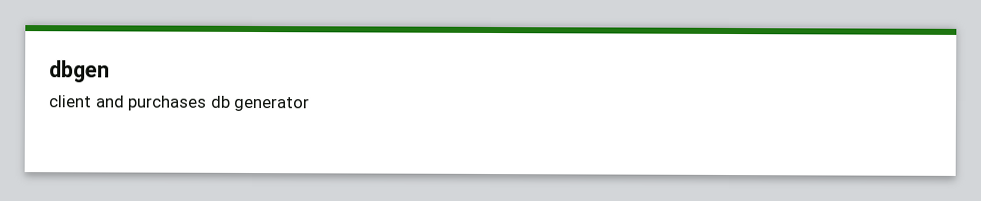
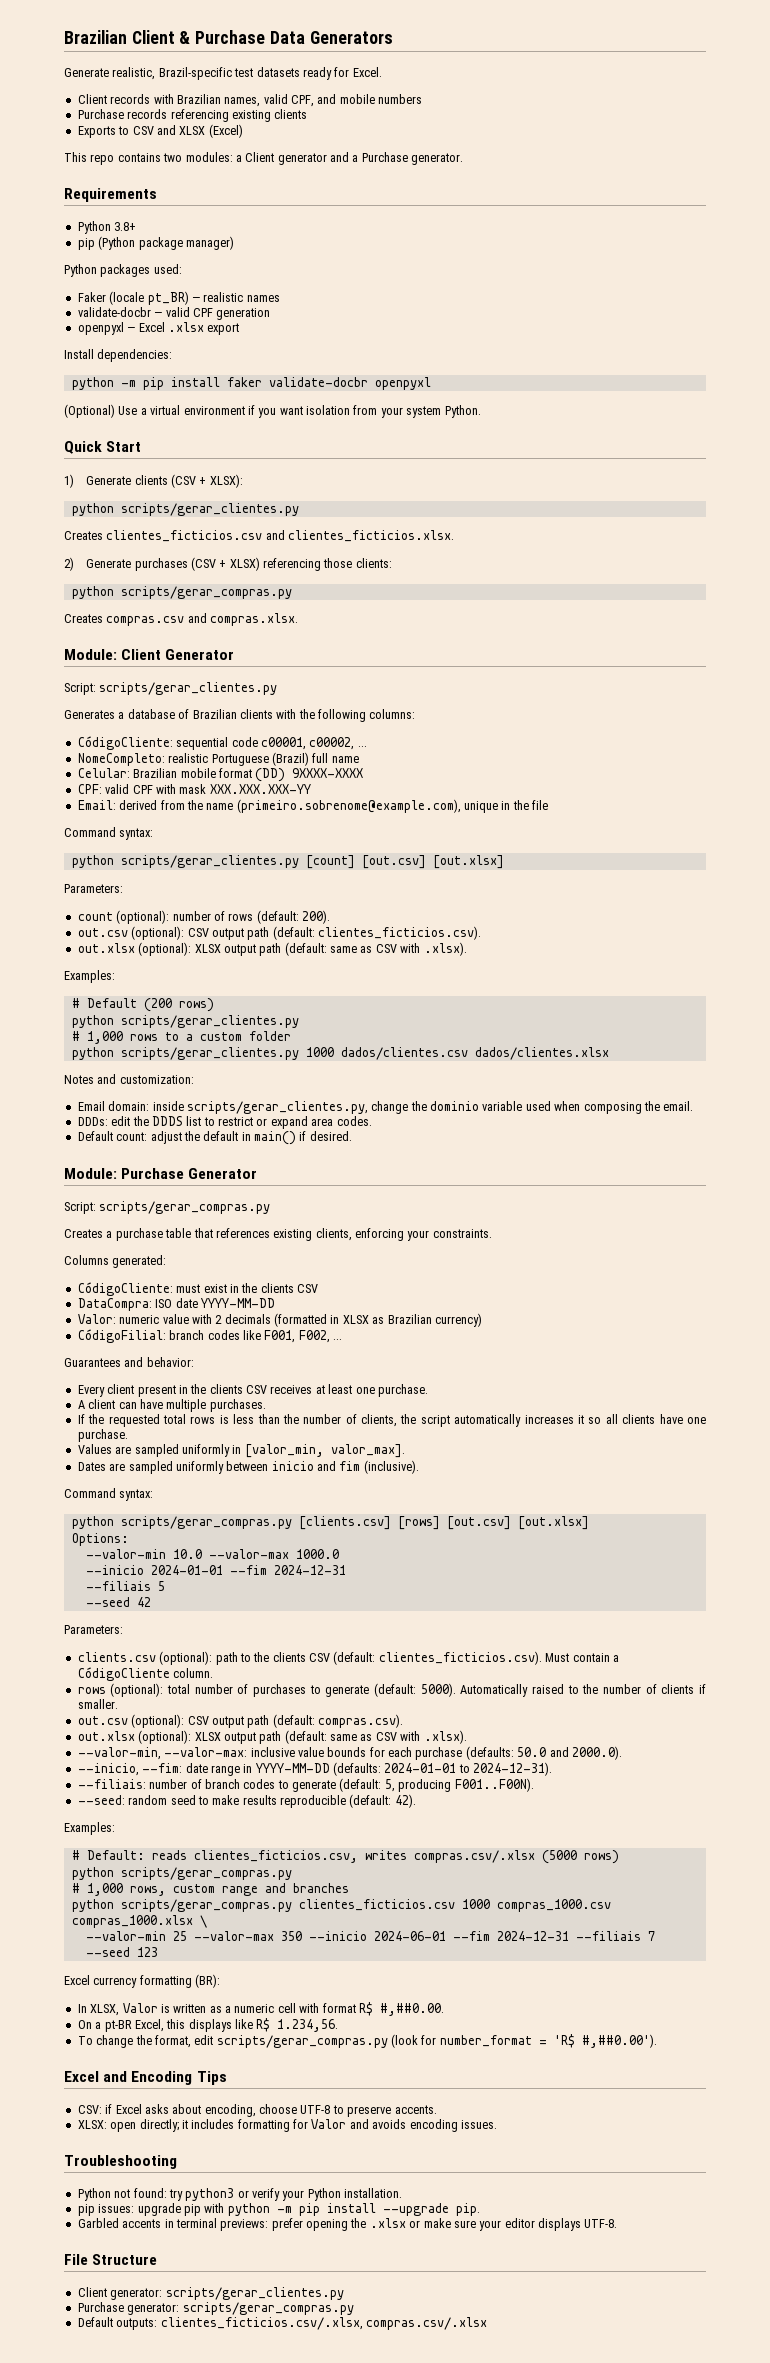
[49,60,110,83] [48,95,311,112] dbgen // client and purchases db generator -> [64,30,393,44] [64,67,382,80] [77,94,423,107] [77,109,308,122] [77,124,243,138] [64,152,464,165] [64,188,157,202] [77,221,137,234] [77,236,234,250] [64,264,182,277] [77,291,280,305] [77,307,271,320] [77,322,240,335] [64,349,173,362] [71,377,431,390] [64,404,481,418] [64,441,142,454] [64,474,243,488] [71,503,299,516] [64,530,455,542] [64,557,392,571] [71,586,292,599] [64,613,299,626] [64,649,235,660] [64,682,278,695] [64,709,416,722] [77,736,367,750] [77,752,359,766] [77,768,364,782] [77,784,311,794] [77,799,549,813] [64,827,154,840] [71,855,504,869] [64,884,123,893] [77,910,330,924] [77,926,481,940] [77,942,467,956] [64,970,115,983] [71,998,214,1012] [71,1015,299,1028] [71,1031,291,1044] [71,1047,609,1060] [64,1074,194,1084] [77,1101,694,1114] [77,1116,372,1129] [77,1131,352,1145] [64,1168,258,1179] [64,1201,271,1214] [64,1228,492,1241] [64,1255,167,1268] [77,1282,318,1296] [77,1298,275,1311] [77,1313,482,1327] [77,1329,342,1343] [64,1357,194,1367] [77,1384,428,1397] [77,1399,266,1412] [77,1414,706,1427] [77,1429,128,1442] [77,1444,405,1458] [77,1460,419,1474] [64,1488,154,1501] [71,1516,589,1530] [71,1533,129,1546] [85,1549,339,1559] [85,1565,346,1575] [85,1581,165,1591] [85,1597,151,1607] [64,1625,123,1634] [77,1651,619,1665] [77,1667,214,1681] [77,1683,706,1697] [77,1699,118,1709] [77,1714,403,1728] [77,1730,467,1744] [77,1746,622,1760] [77,1762,553,1776] [77,1778,534,1792] [77,1794,416,1808] [64,1822,115,1835] [71,1850,619,1864] [71,1867,292,1880] [71,1883,349,1896] [71,1899,611,1912] [71,1915,207,1928] [85,1931,655,1941] [85,1947,158,1957] [64,1974,221,1988] [77,2002,444,2016] [77,2018,339,2032] [77,2034,657,2048] [64,2071,227,2085] [77,2104,437,2117] [77,2119,497,2132] [64,2155,177,2169] [77,2188,403,2201] [77,2203,480,2216] [77,2218,618,2231] [64,2254,158,2265] [77,2287,344,2300] [77,2302,354,2315] [77,2317,487,2330] Brazilian Client & Purchase Data Generators // Generate realistic, Brazil-specific test datasets ready for Excel. // Client records with Brazilian names, valid CPF, and mobile numbers // Purchase records referencing existing clients // Exports to CSV and XLSX (Excel) // This repo contains two modules: a Client generator and a Purchase generator. // Requirements // Python 3.8+ // pip (Python package manager) // Python packages used: // Faker (locale pt_BR) — realistic names // validate-docbr — valid CPF generation // openpyxl — Excel .xlsx export // Install dependencies: // python -m pip install faker validate-docbr openpyxl // (Optional) Use a virtual environment if you want isolation from your system Python. // Quick Start // 1) Generate clients (CSV + XLSX): // python scripts/gerar_clientes.py // Creates clientes_ficticios.csv and clientes_ficticios.xlsx. // 2) Generate purchases (CSV + XLSX) referencing those clients: // python scripts/gerar_compras.py // Creates compras.csv and compras.xlsx. // Module: Client Generator // Script: scripts/gerar_clientes.py // Generates a database of Brazilian clients with the following columns: // CódigoCliente: sequential code c00001, c00002, ... // NomeCompleto: realistic Portuguese (Brazil) full name // Celular: Brazilian mobile format (DD) 9XXXX-XXXX // CPF: valid CPF with mask XXX.XXX.XXX-YY // Email: derived from the name (primeiro.sobrenome@example.com), unique in the file // Command syntax: // python scripts/gerar_clientes.py [count] [out.csv] [out.xlsx] // Parameters: // count (optional): number of rows (default: 200). // out.csv (optional): CSV output path (default: clientes_ficticios.csv). // out.xlsx (optional): XLSX output path (default: same as CSV with .xlsx). // Examples: // # Default (200 rows) // python scripts/gerar_clientes.py // # 1,000 rows to a custom folder // python scripts/gerar_clientes.py 1000 dados/clientes.csv dados/clientes.xlsx // Notes and customization: // Email domain: inside scripts/gerar_clientes.py, change the dominio variable used when composing the email. // DDDs: edit the DDDS list to restrict or expand area codes. // Default count: adjust the default in main() if desired. // Module: Purchase Generator // Script: scripts/gerar_compras.py // Creates a purchase table that references existing clients, enforcing your constraints. // Columns generated: // CódigoCliente: must exist in the clients CSV // DataCompra: ISO date YYYY-MM-DD // Valor: numeric value with 2 decimals (formatted in XLSX as Brazilian currency) // CódigoFilial: branch codes like F001, F002, ... // Guarantees and behavior: // Every client present in the clients CSV receives at least one purchase. // A client can have multiple purchases. // If the requested total rows is less than the number of clients, the script automatically increases it so all clients have one purchase. // Values are sampled uniformly in [valor_min, valor_max]. // Dates are sampled uniformly between inicio and fim (inclusive). // Command syntax: // python scripts/gerar_compras.py [clients.csv] [rows] [out.csv] [out.xlsx] // Options: // --valor-min 10.0 --valor-max 1000.0 // --inicio 2024-01-01 --fim 2024-12-31 // --filiais 5 // --seed 42 // Parameters: // clients.csv (optional): path to the clients CSV (default: clientes_ficticios.csv). Must contain a CódigoCliente column. // rows (optional): total number of purchases to generate (default: 5000). Automatically raised to the number of clients if smaller. // out.csv (optional): CSV output path (default: compras.csv). // out.xlsx (optional): XLSX output path (default: same as CSV with .xlsx). // --valor-min, --valor-max: inclusive value bounds for each purchase (defaults: 50.0 and 2000.0). // --inicio, --fim: date range in YYYY-MM-DD (defaults: 2024-01-01 to 2024-12-31). // --filiais: number of branch codes to generate (default: 5, producing F001..F00N). // --seed: random seed to make results reproducible (default: 42). // Examples: // # Default: reads clientes_ficticios.csv, writes compras.csv/.xlsx (5000 rows) // python scripts/gerar_compras.py // # 1,000 rows, custom range and branches // python scripts/gerar_compras.py clientes_ficticios.csv 1000 compras_1000.csv compras_1000.xlsx \ // --valor-min 25 --valor-max 350 --inicio 2024-06-01 --fim 2024-12-31 --filiais 7 --seed 123 // Excel currency formatting (BR): // In XLSX, Valor is written as a numeric cell with format R$ #,##0.00. // On a pt-BR Excel, this displays like R$ 1.234,56. // To change the format, edit scripts/gerar_compras.py (look for number_format = 'R$ #,##0.00'). // Excel and Encoding Tips // CSV: if Excel asks about encoding, choose UTF-8 to preserve accents. // XLSX: open directly; it includes formatting for Valor and avoids encoding issues. // Troubleshooting // Python not found: try python3 or verify your Python installation. // pip issues: upgrade pip with python -m pip install --upgrade pip. // Garbled accents in terminal previews: prefer opening the .xlsx or make sure your editor displays UTF-8. // File Structure // Client generator: scripts/gerar_clientes.py // Purchase generator: scripts/gerar_compras.py // Default outputs: clientes_ficticios.csv/.xlsx, compras.csv/.xlsx

